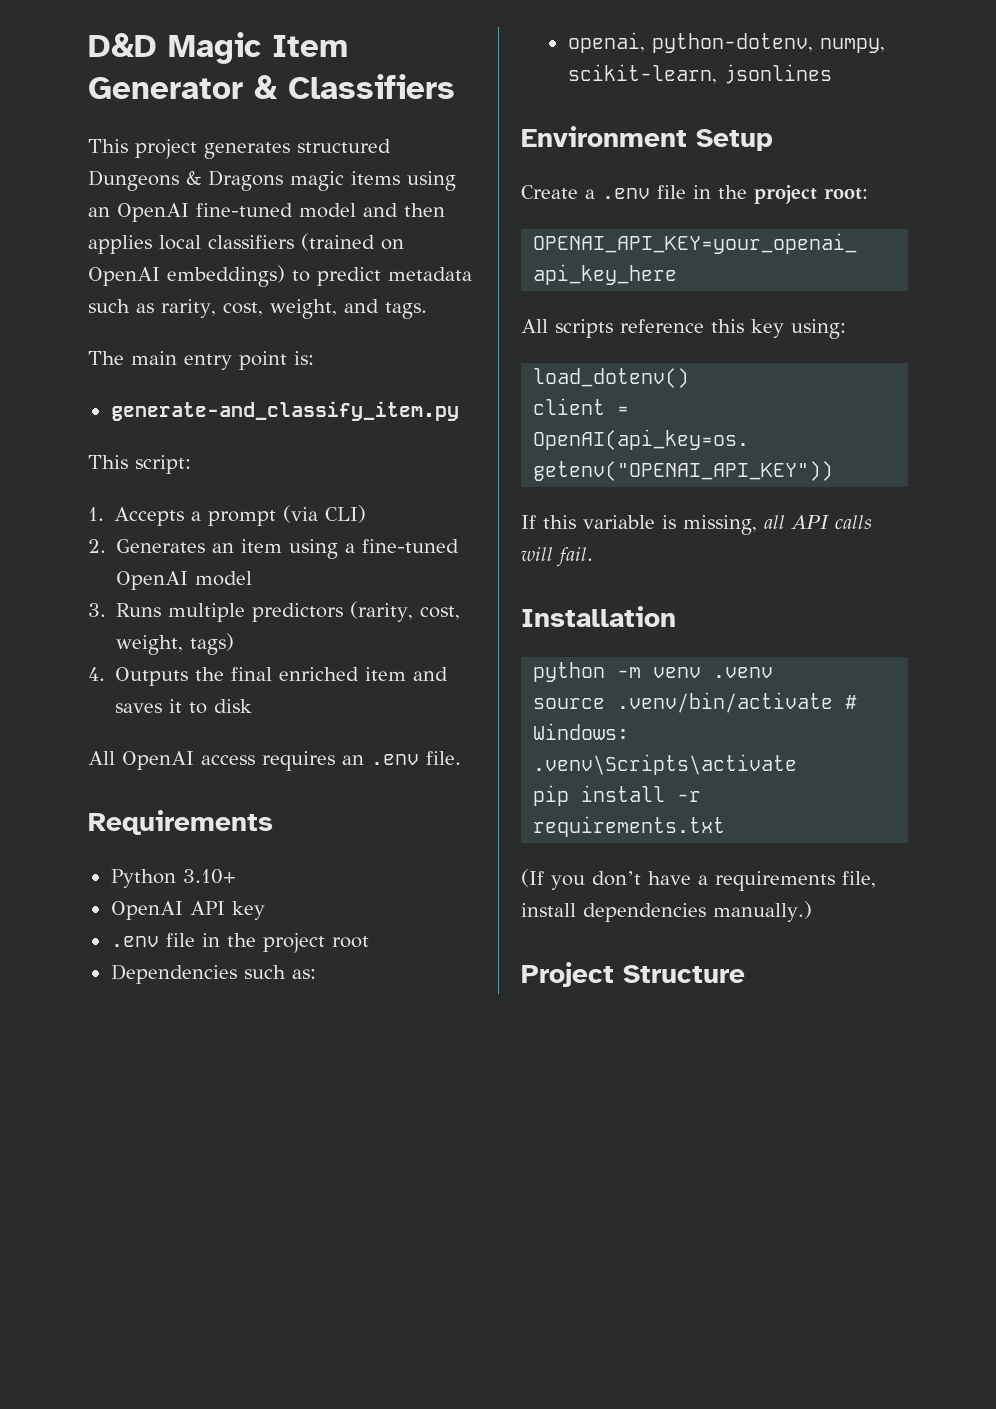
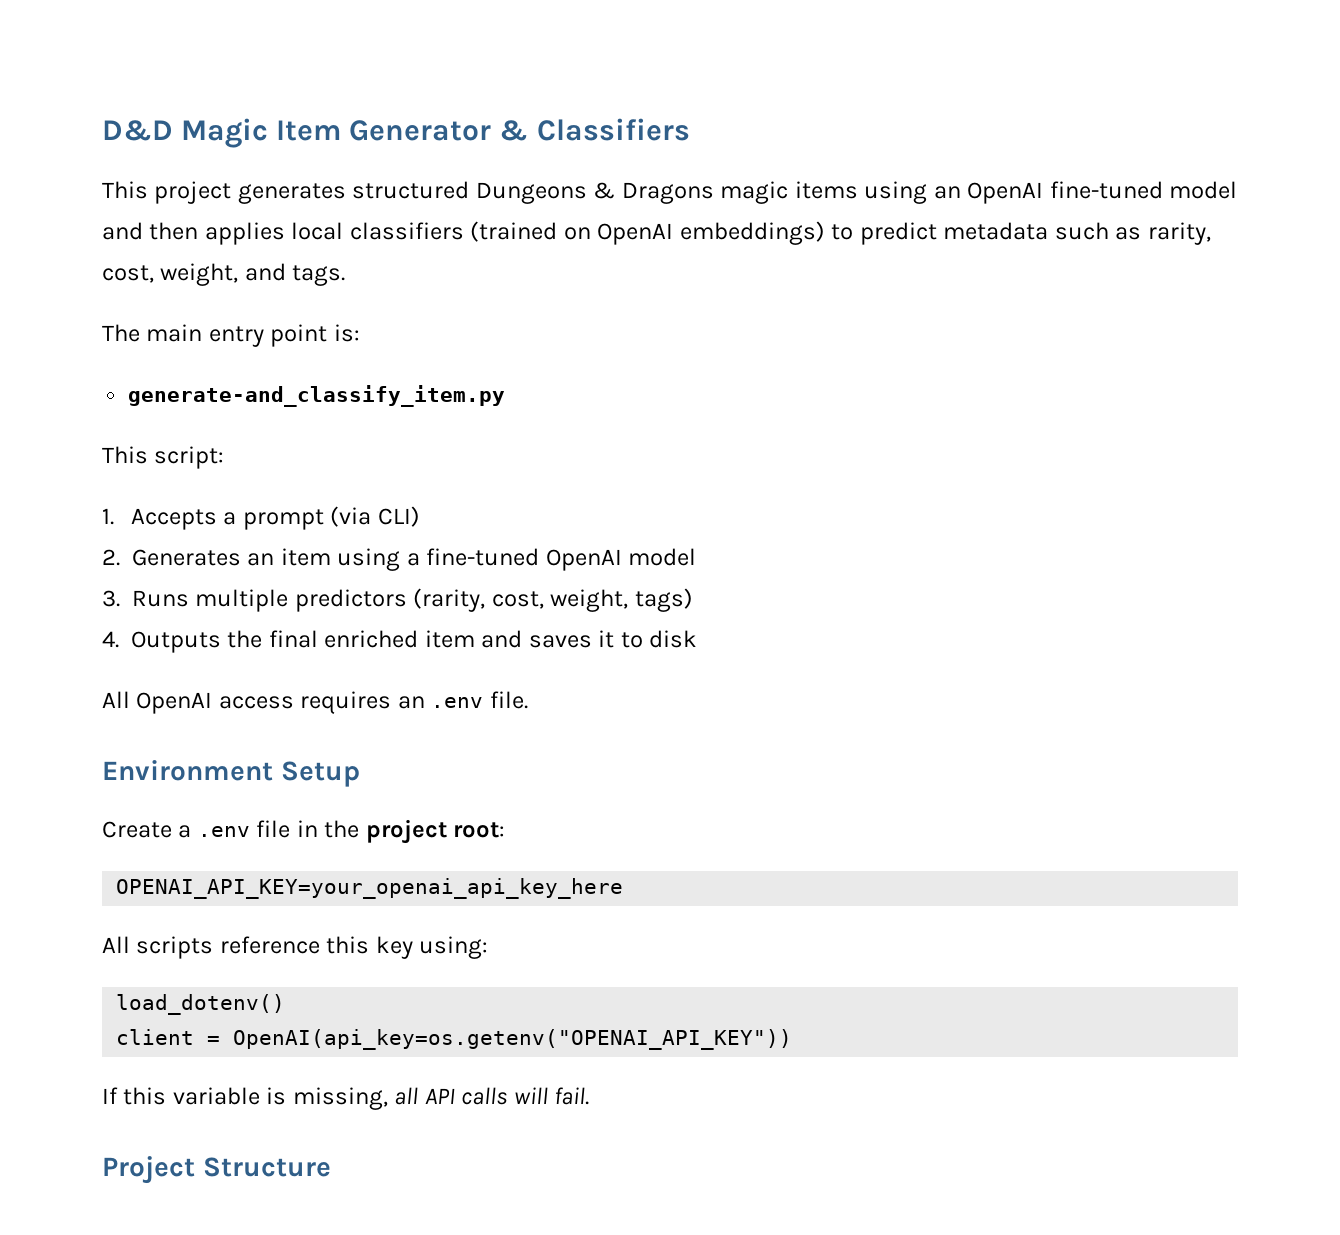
[88,810,273,835] [110,869,236,888] [110,901,265,920] [110,933,369,953] [110,964,316,984] [567,32,885,53] [567,64,832,84] // Requirements // Python 3.10+ // OpenAI API key // .env file in the project root // Dependencies such as: // openai, python-dotenv, numpy, scikit-learn, jsonlines -> (528, 700) none
[521,606,676,627] [533,662,774,682] [533,692,858,713] [533,723,630,740] [533,754,798,775] [533,785,702,806] [533,816,726,837] [521,869,876,891] [521,901,812,922] // Installation // python -m venv .venv // source .venv/bin/activate # Windows: .venv\Scripts\activate // pip install -r requirements.txt // (If you don’t have a requirements file, install dependencies manually.) -> (590, 1096) none

